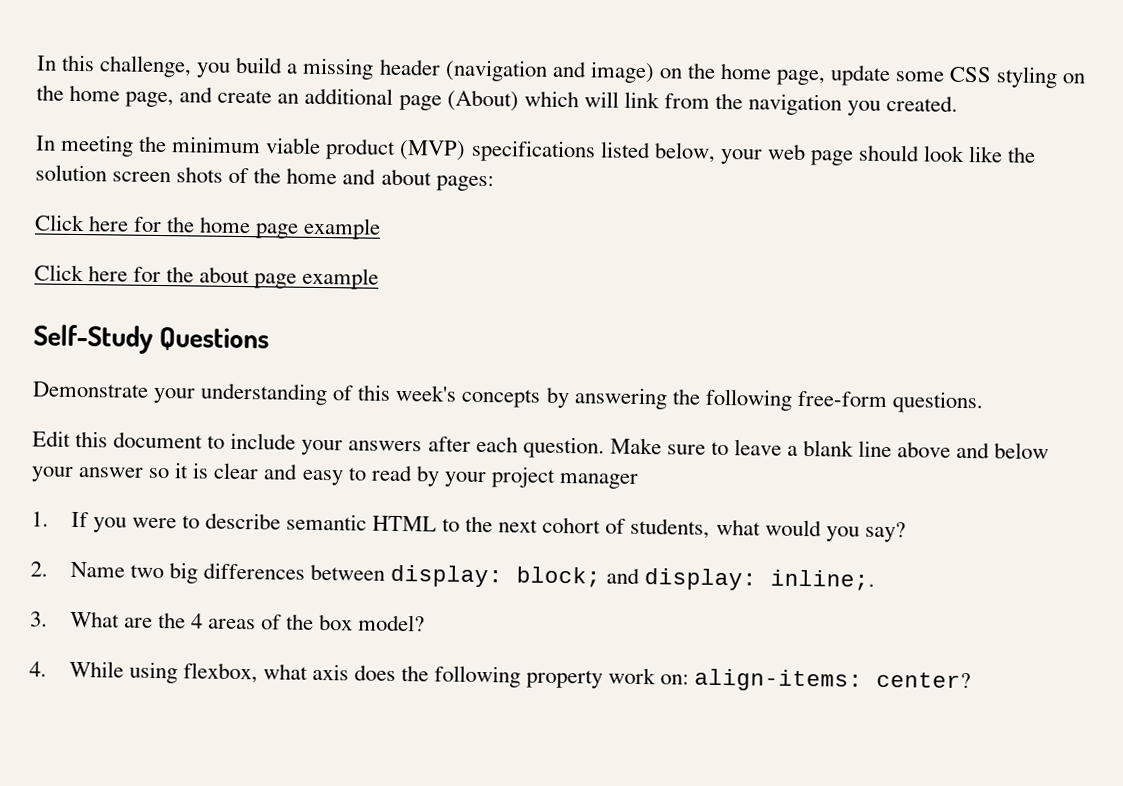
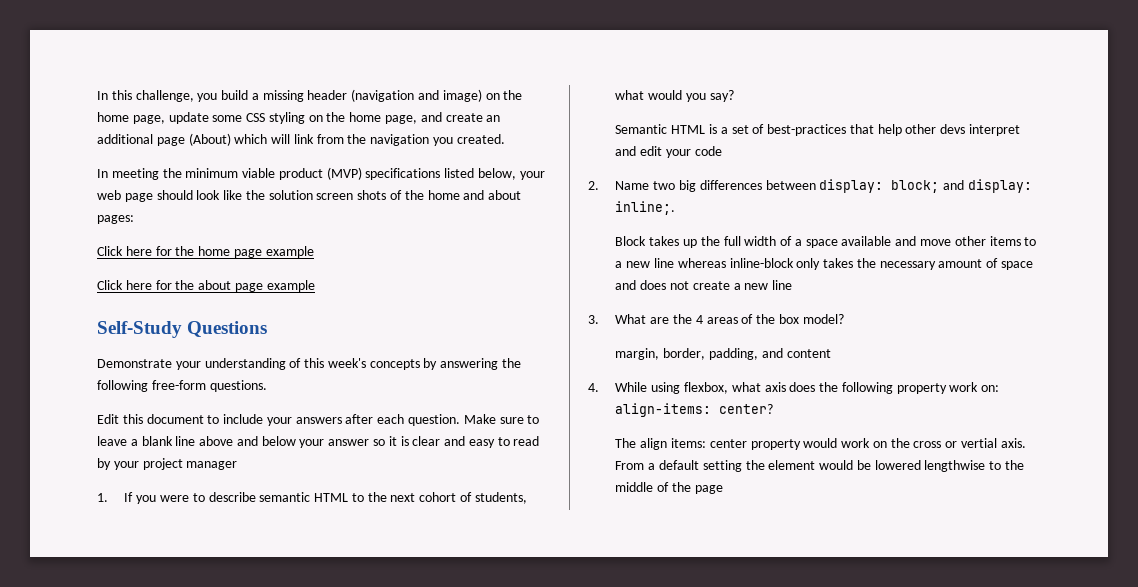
(906, 532) none -> [615,124,1021,136] [615,146,722,158] // Semantic HTML is a set of best-practices that help other devs interpret and edit your code
(876, 580) none -> [615,236,1037,248] [615,258,1034,270] [615,280,793,290] // Block takes up the full width of a space available and move other items to a new line whereas inline-block only takes the necessary amount of space and does not create a new line
(426, 623) none -> [615,348,831,360] // margin, border, padding, and content
(972, 680) none -> [615,438,1026,450] [615,460,1025,472] [615,482,723,494] // The align items: center property would work on the cross or vertial axis. From a default setting the element would be lowered lengthwise to the middle of the page

